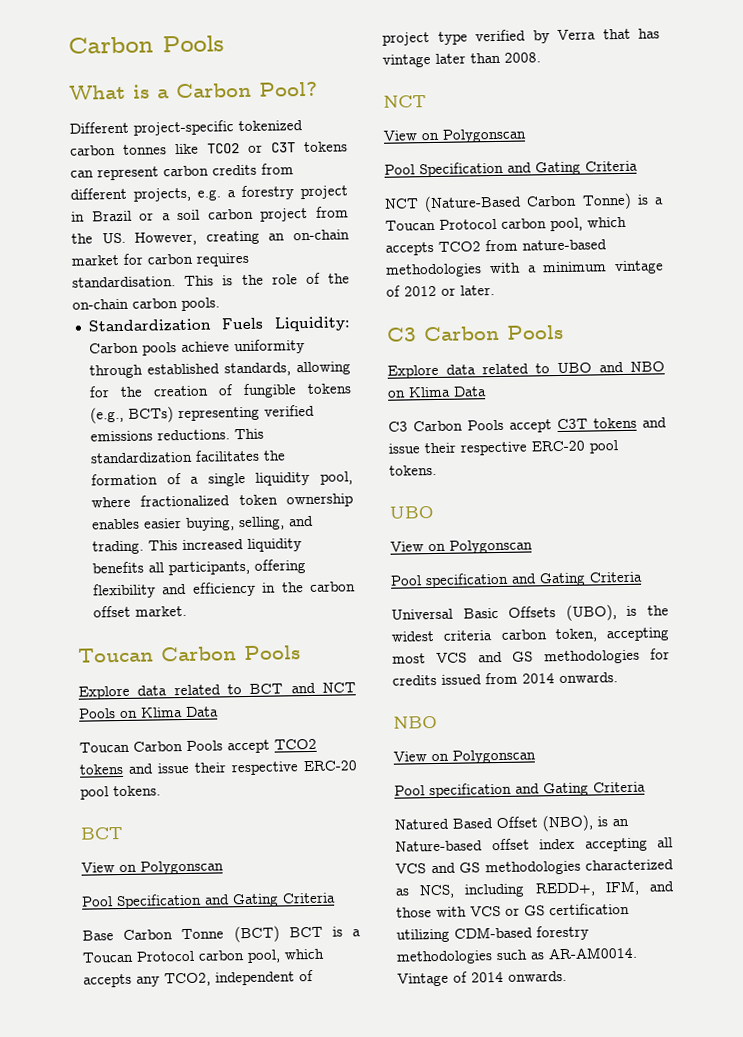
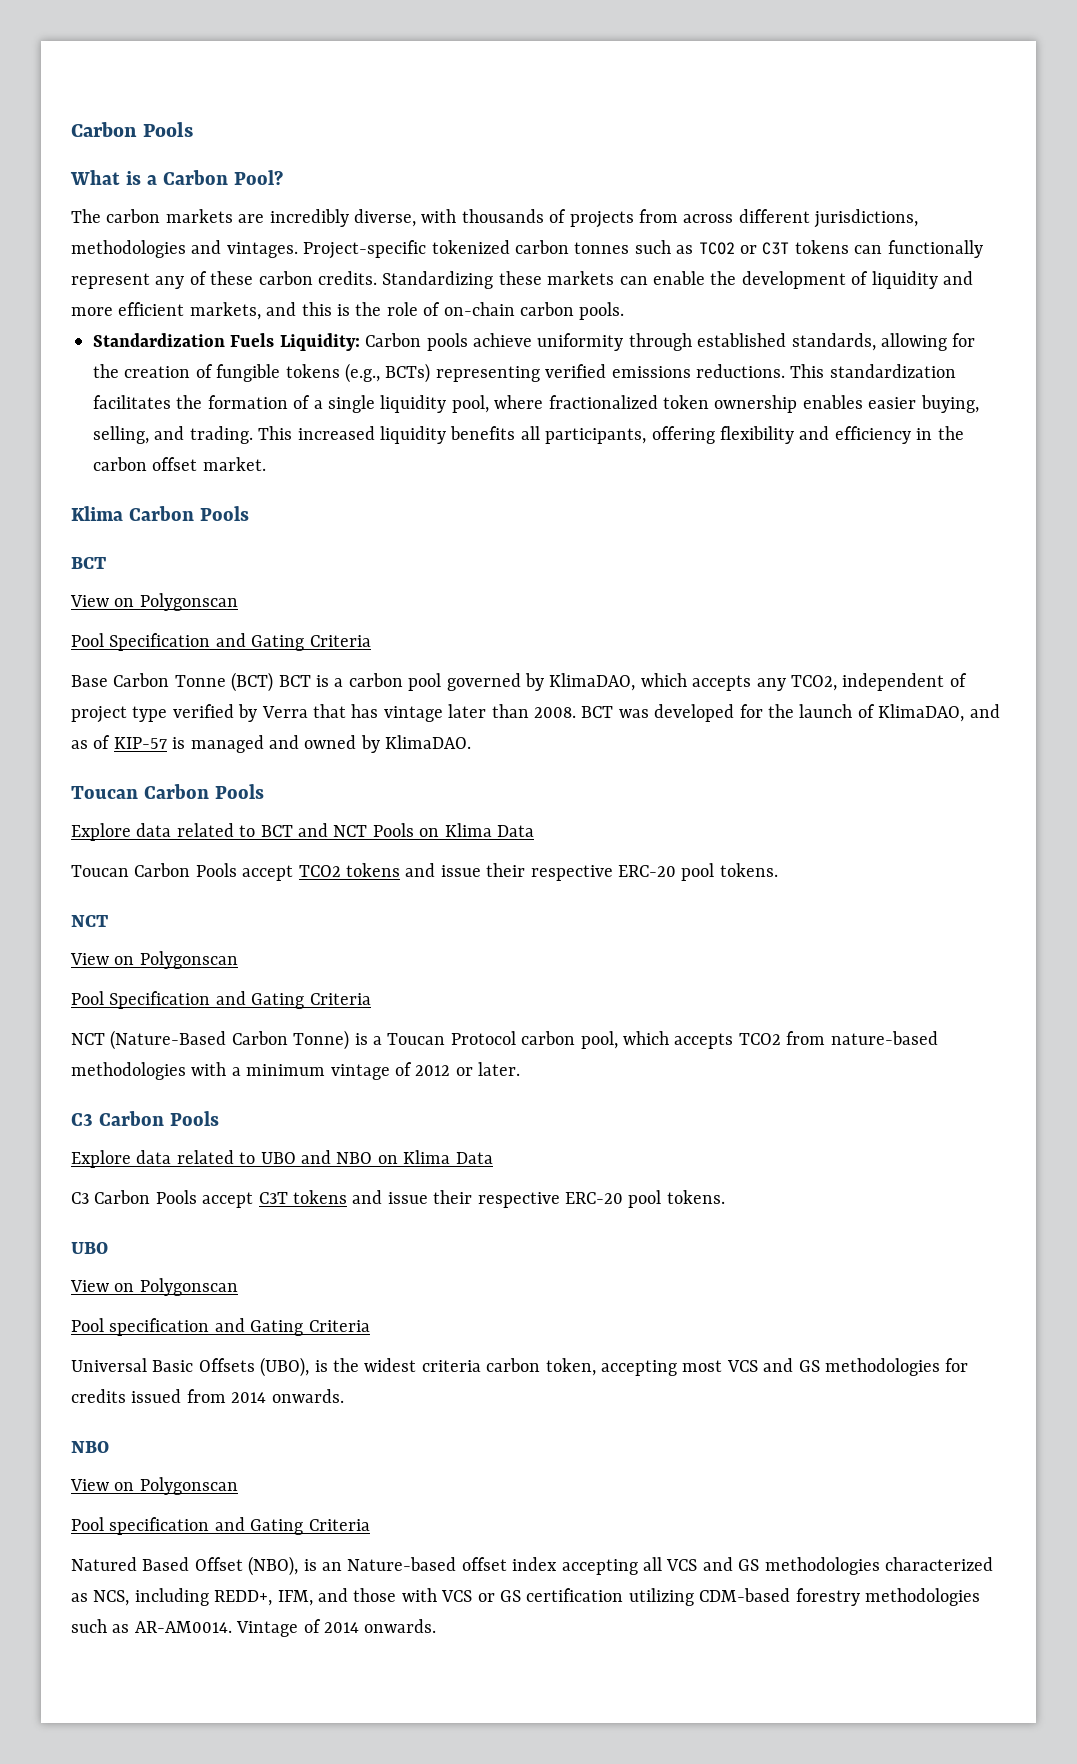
[69,120,234,136] Different project-specific -> [71,209,919,228] [71,240,427,259] The carbon markets are incredibly diverse, with thousands of projects from across different jurisdictions, methodologies and vintages. Project-specific
[175,143,199,155] like -> [634,240,694,254] such as
[97,163,294,181] [70,185,348,202] [71,206,349,222] [71,229,350,246] [71,252,249,267] [72,275,215,288] represent carbon credits from different projects, e.g. a forestry project in Brazil or a soil carbon project from the US. However, creating an on-chain market for carbon requires standardisation. This -> [887,240,983,258] [71,271,973,289] [71,302,332,320] functionally represent any of these carbon credits. Standardizing these markets can enable the development of liquidity and more efficient markets, and this
[328,273,350,284] the -> (441, 309) none
(187, 611) none -> [71,506,249,521] [71,557,106,569] [70,593,238,611] [71,633,371,651] [71,672,967,692] [71,704,1000,723] [71,735,472,753] // Klima Carbon Pools // BCT // View on Polygonscan // Pool Specification and Gating Criteria // Base Carbon Tonne (BCT) BCT is a carbon pool governed by KlimaDAO, which accepts any TCO2, independent of project type verified by Verra that has vintage later than 2008. BCT was developed for the launch of KlimaDAO, and as of KIP-57 is managed and owned by KlimaDAO.
[80,827,123,840] [81,860,224,875] [81,892,336,910] [82,925,361,943] [82,948,324,964] [83,969,314,988] [382,28,660,46] [382,52,541,68] // BCT // View on Polygonscan // Pool Specification and Gating Criteria // Base Carbon Tonne (BCT) BCT is a Toucan Protocol carbon pool, which accepts any TCO2, independent of project type verified by Verra that has vintage later than 2008. -> (778, 870) none

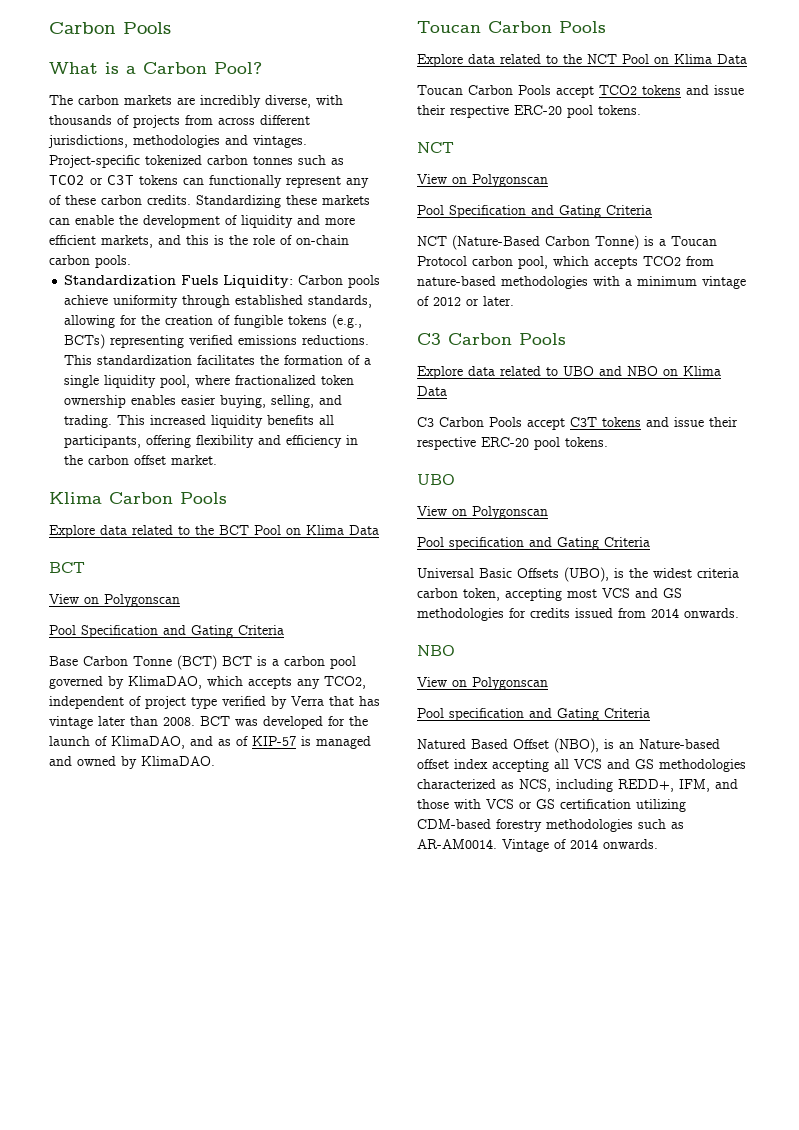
(249, 513) none -> [49,525,379,538] // Explore data related to the BCT Pool on Klima Data
[260,823,414,837] BCT and NCT Pools -> [563,54,649,64] the NCT Pool

